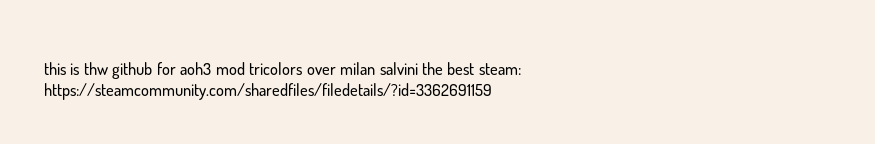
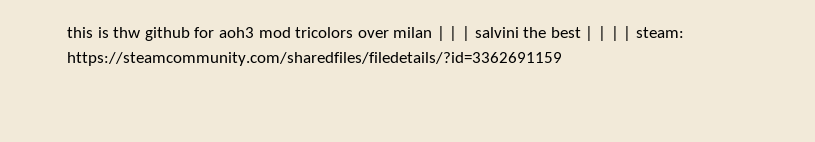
[379,62,475,75] salvini the best -> [436,26,632,41] | | | salvini the best | | | |

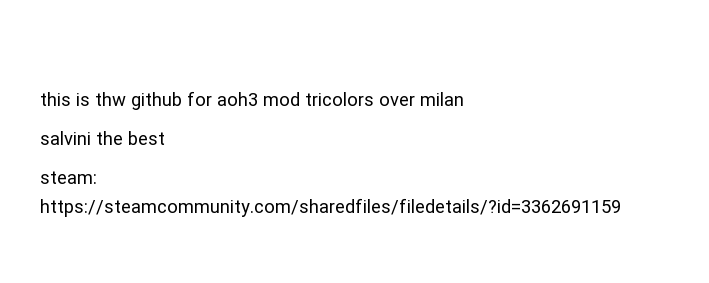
[436,26,471,41] | | | -> (464, 99) //
[585,26,632,41] | | | | -> (165, 138) //

